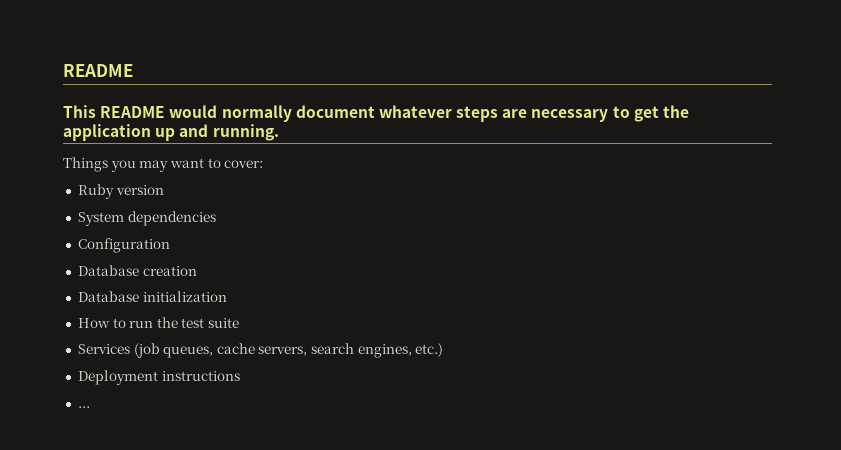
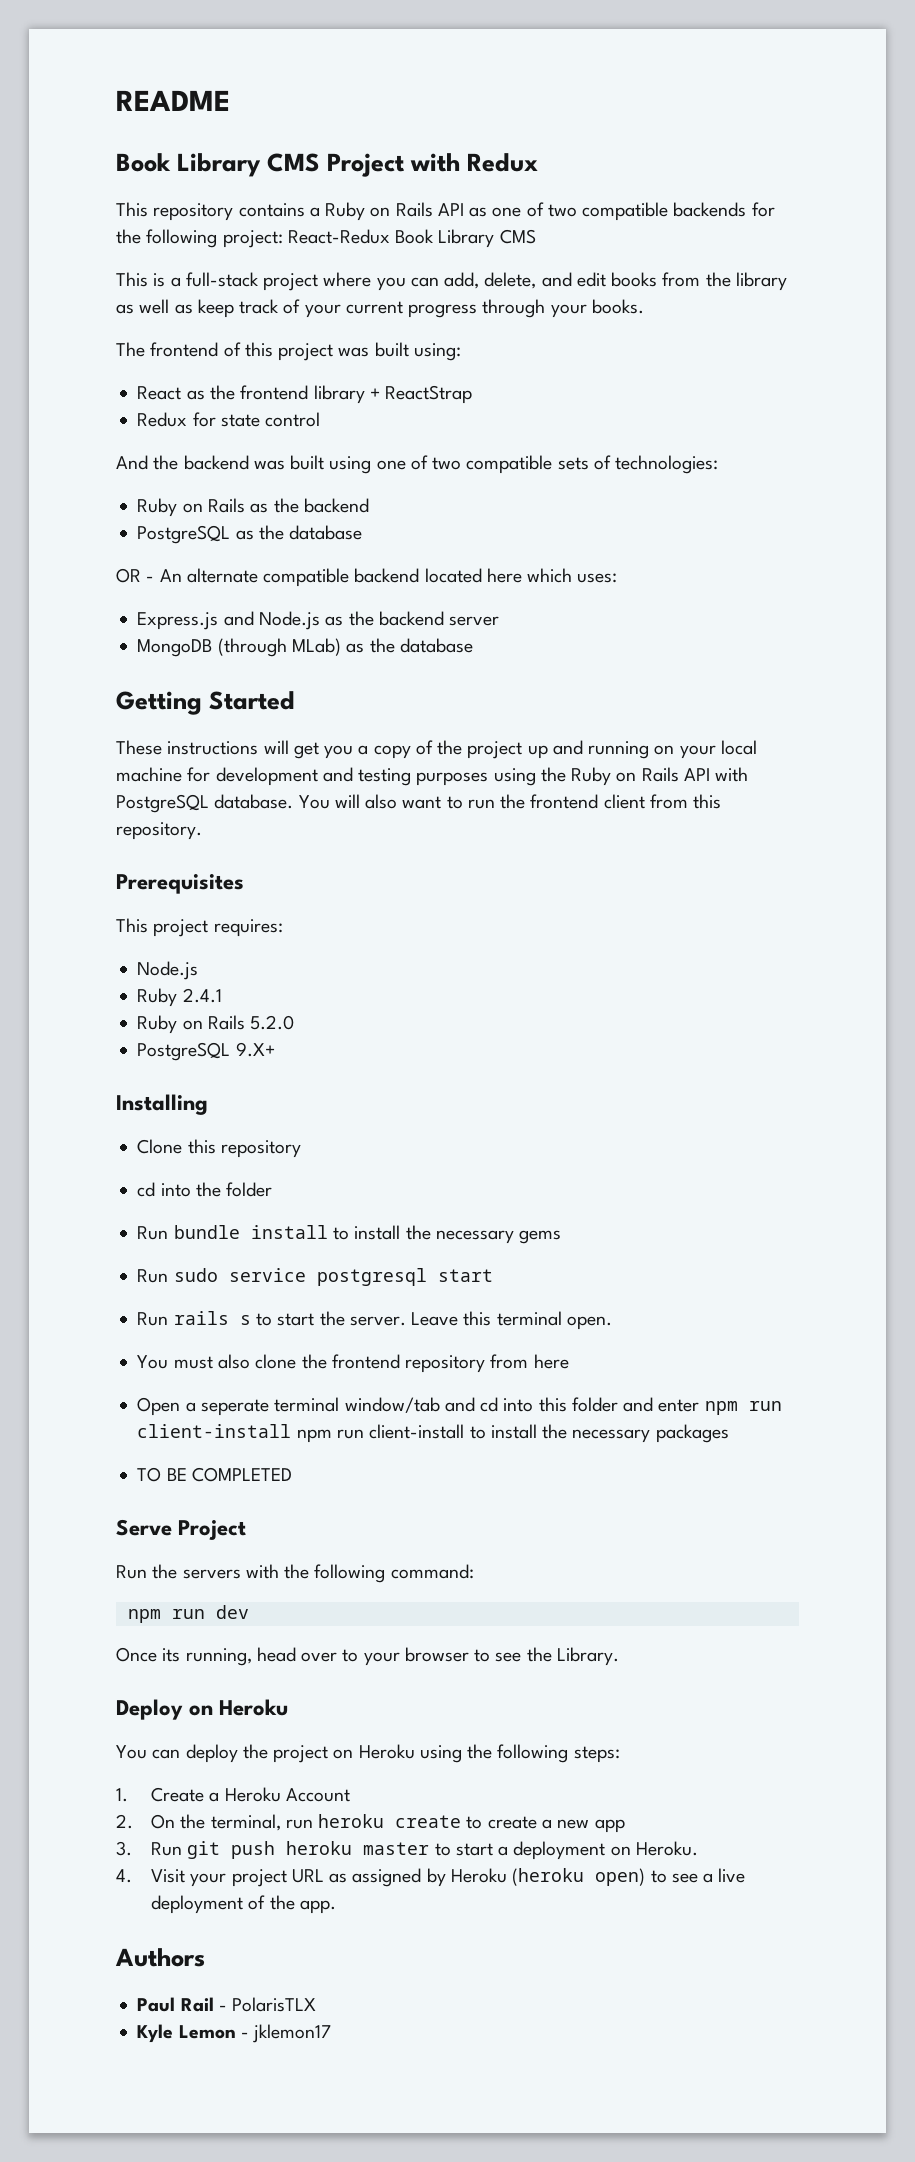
[63,105,690,122] [63,124,279,141] [63,157,264,172] [77,184,164,199] [77,211,216,226] [77,238,170,253] [77,265,197,276] [77,291,227,302] [77,317,240,328] [77,343,444,358] [77,370,240,385] [77,406,90,408] This README would normally document whatever steps are necessary to get the application up and running. // Things you may want to cover: // Ruby version // System dependencies // Configuration // Database creation // Database initialization // How to run the test suite // Services (job queues, cache servers, search engines, etc.) // Deployment instructions // ... -> [116,153,539,177] [116,202,775,221] [116,229,536,248] [116,272,787,291] [116,299,644,318] [116,342,461,361] [137,385,473,404] [137,412,321,427] [116,455,719,474] [137,498,369,517] [137,525,363,544] [116,568,618,587] [137,611,500,630] [137,638,473,657] [116,691,296,715] [116,740,757,759] [116,767,749,786] [116,794,722,813] [116,822,202,840] [116,874,244,894] [116,918,283,937] [137,961,199,980] [137,988,222,1007] [137,1015,295,1034] [137,1042,275,1061] [116,1094,208,1115] [137,1139,301,1158] [137,1182,273,1197] [137,1225,562,1244] [137,1268,493,1286] [137,1311,612,1330] [137,1354,569,1373] [137,1397,782,1416] [137,1424,729,1443] [137,1467,292,1482] [116,1519,247,1540] [116,1564,474,1583] [127,1605,249,1623] [116,1647,619,1666] [116,1699,289,1720] [116,1744,620,1763] [116,1787,350,1802] [116,1814,625,1833] [116,1841,698,1860] [116,1868,746,1887] [151,1895,336,1914] [115,1948,205,1967] [137,1997,317,2012] [137,2024,332,2043] Book Library CMS Project with Redux // This repository contains a Ruby on Rails API as one of two compatible backends for the following project: React-Redux Book Library CMS // This is a full-stack project where you can add, delete, and edit books from the library as well as keep track of your current progress through your books. // The frontend of this project was built using: // React as the frontend library + ReactStrap // Redux for state control // And the backend was built using one of two compatible sets of technologies: // Ruby on Rails as the backend // PostgreSQL as the database // OR - An alternate compatible backend located here which uses: // Express.js and Node.js as the backend server // MongoDB (through MLab) as the database // Getting Started // These instructions will get you a copy of the project up and running on your local machine for development and testing purposes using the Ruby on Rails API with PostgreSQL database. You will also want to run the frontend client from this repository. // Prerequisites // This project requires: // Node.js // Ruby 2.4.1 // Ruby on Rails 5.2.0 // PostgreSQL 9.X+ // Installing // Clone this repository // cd into the folder // Run bundle install to install the necessary gems // Run sudo service postgresql start // Run rails s to start the server. Leave this terminal open. // You must also clone the frontend repository from here // Open a seperate terminal window/tab and cd into this folder and enter npm run client-install npm run client-install to install the necessary packages // TO BE COMPLETED // Serve Project // Run the servers with the following command: // npm run dev // Once its running, head over to your browser to see the Library. // Deploy on Heroku // You can deploy the project on Heroku using the following steps: // 1. Create a Heroku Account // 2. On the terminal, run heroku create to create a new app // 3. Run git push heroku master to start a deployment on Heroku. // 4. Visit your project URL as assigned by Heroku (heroku open) to see a live deployment of the app. // Authors // Paul Rail - PolarisTLX // Kyle Lemon - jklemon17

